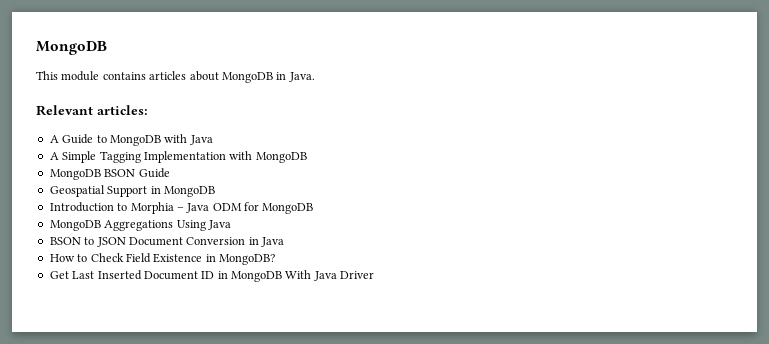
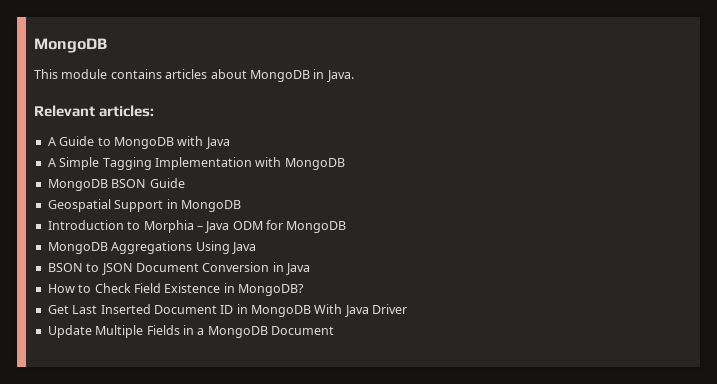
(375, 275) none -> [47,325,334,338] // Update Multiple Fields in a MongoDB Document

